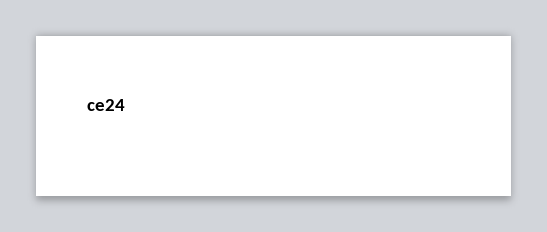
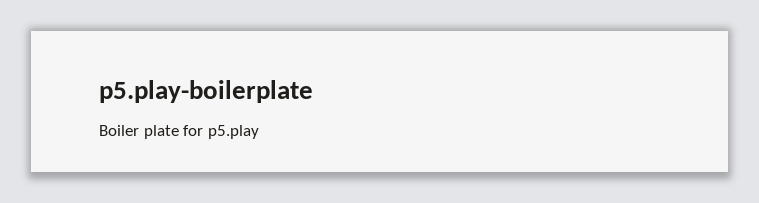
[87,99,125,111] ce24 -> [99,80,313,103] [99,125,259,139] p5.play-boilerplate // Boiler plate for p5.play

